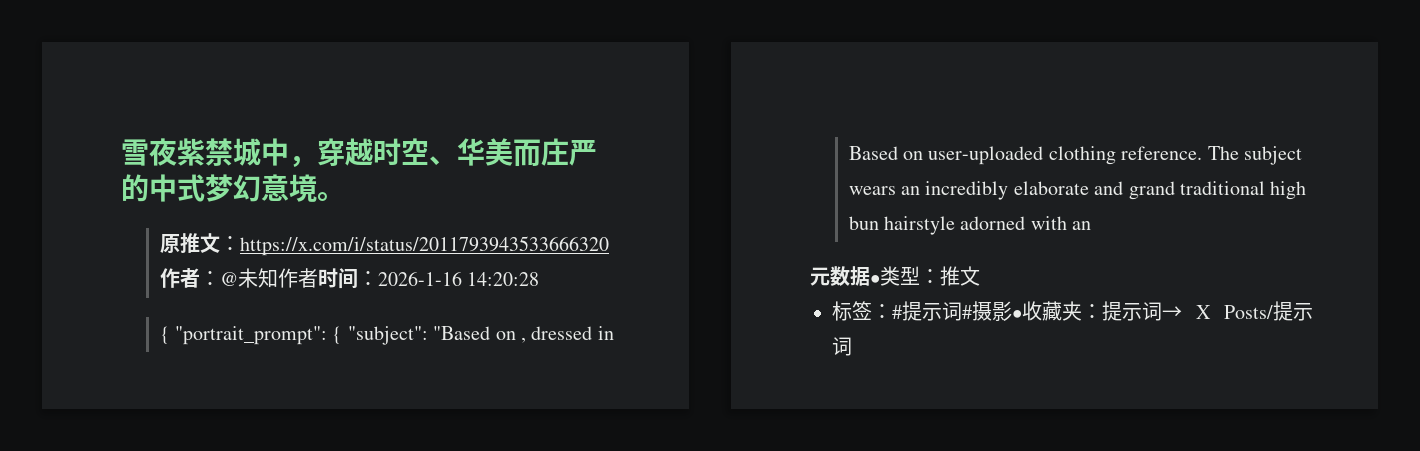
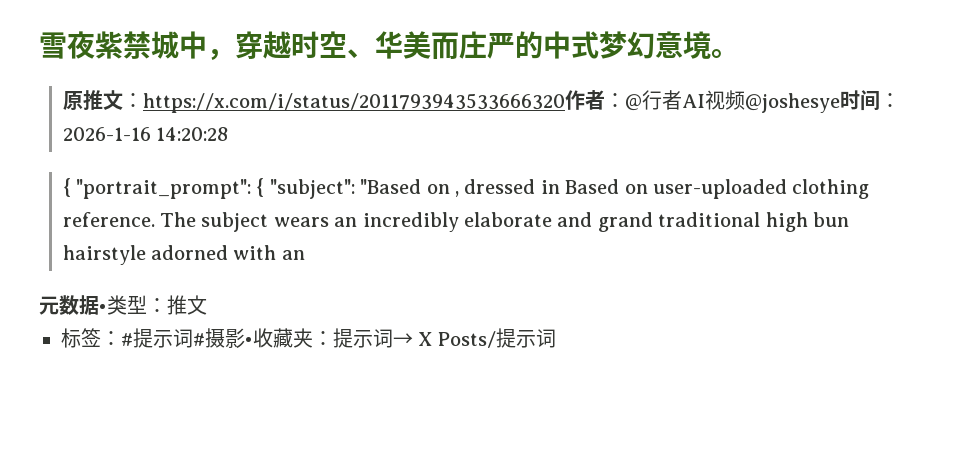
[237,268,318,288] 未知作者 -> [641,90,840,113] 行者AI视频@joshesye

